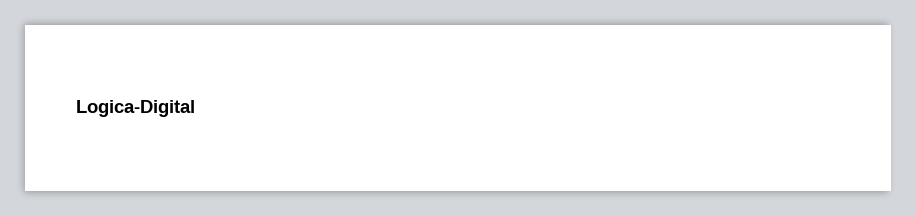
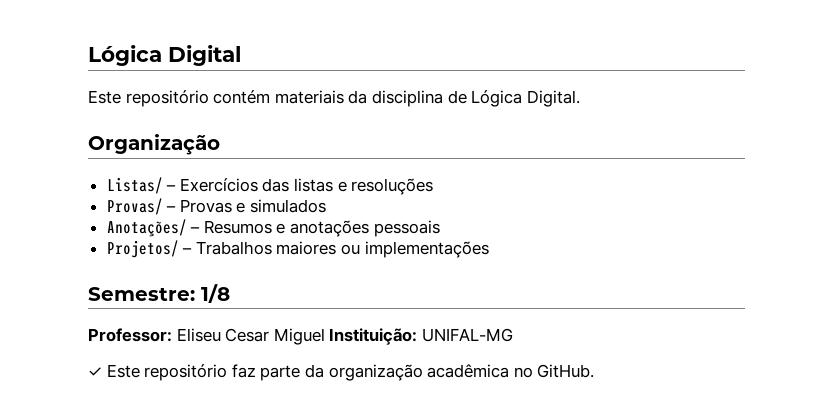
[76,100,195,117] Logica-Digital -> [88,45,241,66] [88,90,580,107] [88,134,220,155] [106,177,434,195] [106,198,327,215] [106,219,440,237] [106,240,489,258] [88,284,230,303] [88,328,513,345] [88,364,595,381] Lógica Digital // Este repositório contém materiais da disciplina de Lógica Digital. // Organização // Listas/ – Exercícios das listas e resoluções // Provas/ – Provas e simulados // Anotações/ – Resumos e anotações pessoais // Projetos/ – Trabalhos maiores ou implementações // Semestre: 1/8 // Professor: Eliseu Cesar Miguel Instituição: UNIFAL-MG // ✓ Este repositório faz parte da organização acadêmica no GitHub.

